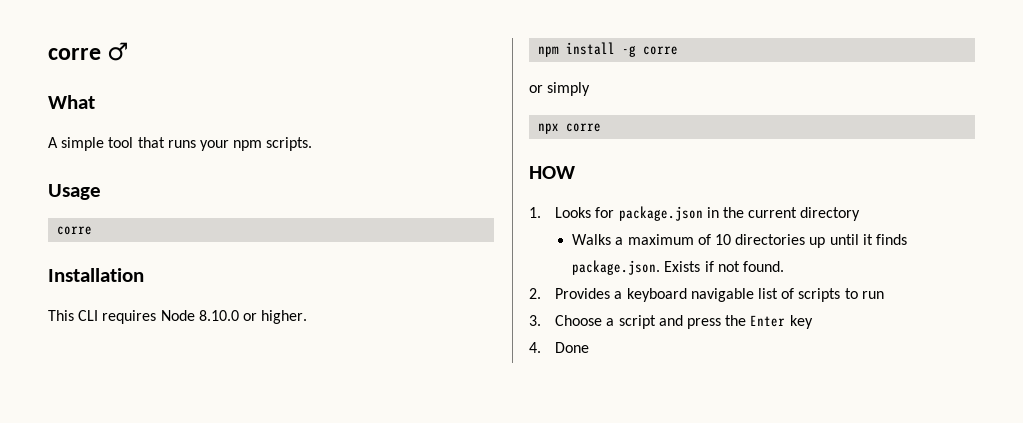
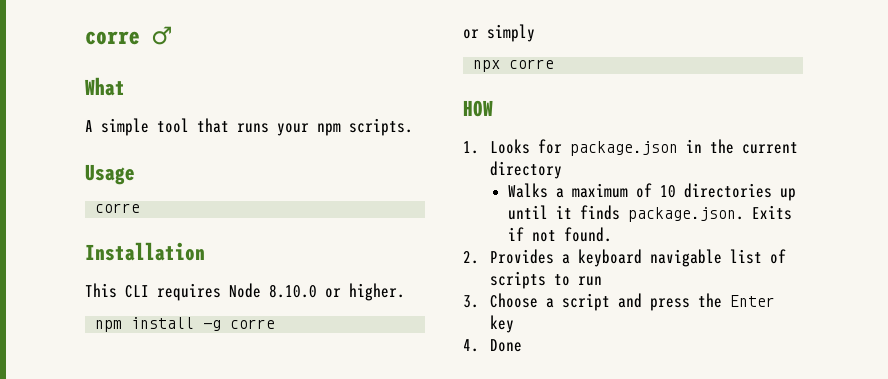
[664,261,701,272] Exists -> [752,205,793,220] Exits

